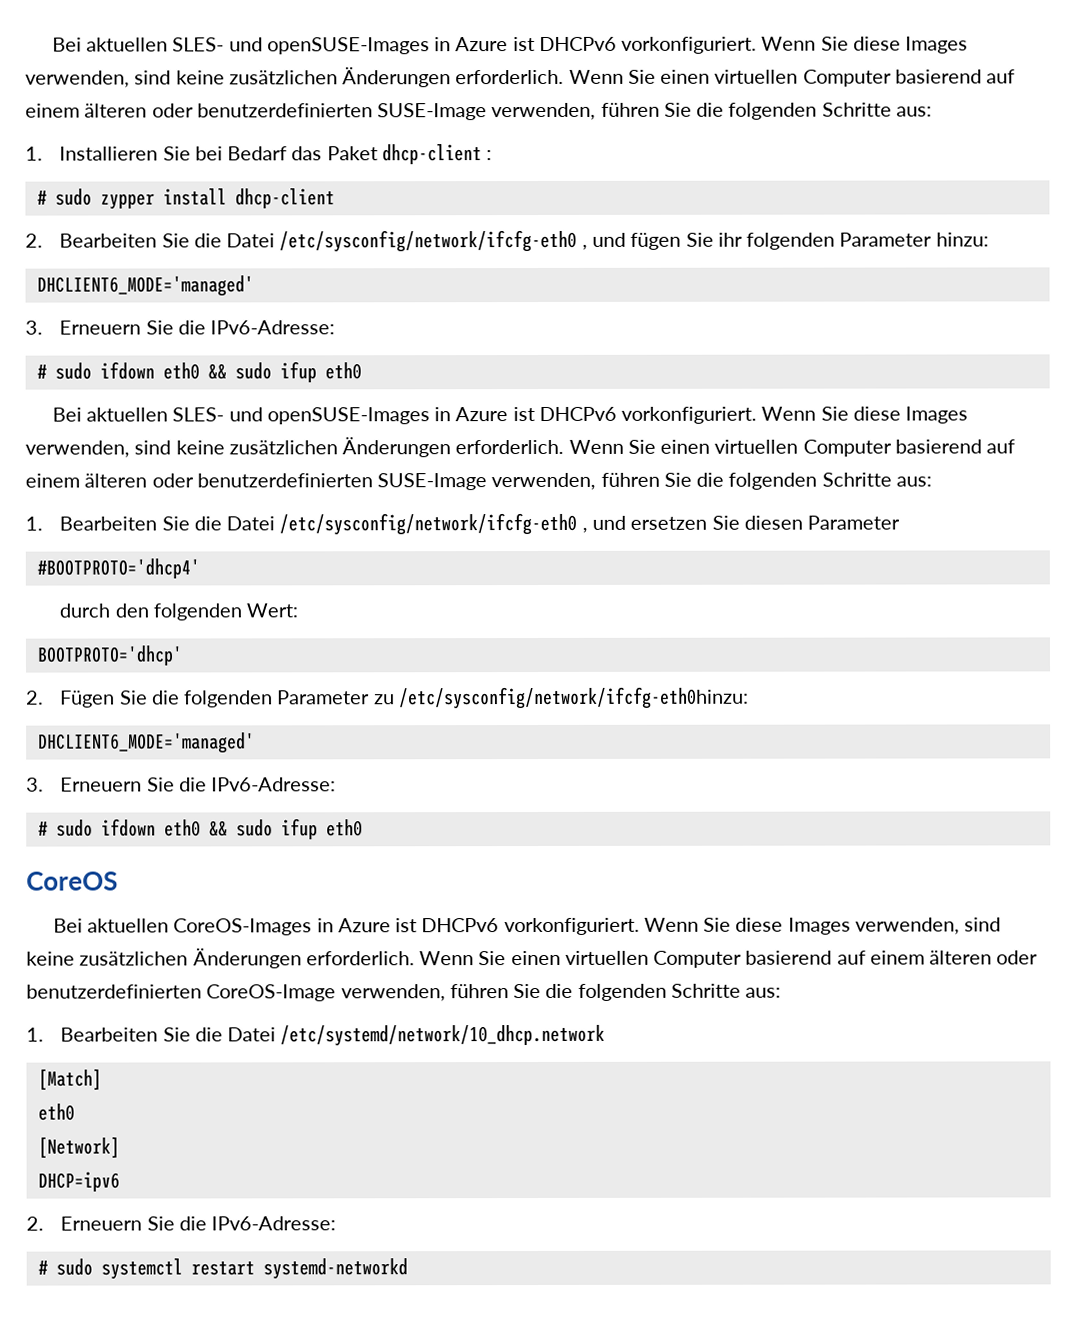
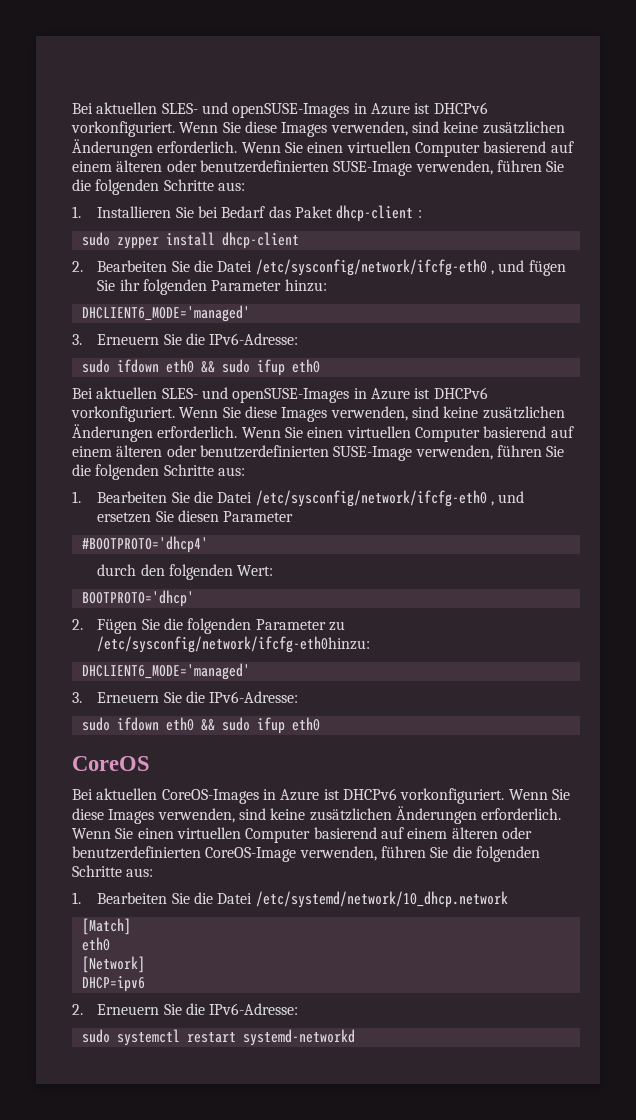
[36,190,47,205] # -> (422, 214) none
[36,364,47,379] # -> (299, 339) none
[37,821,48,836] # -> (299, 697) none
[37,1260,48,1275] # -> (299, 1009) none

